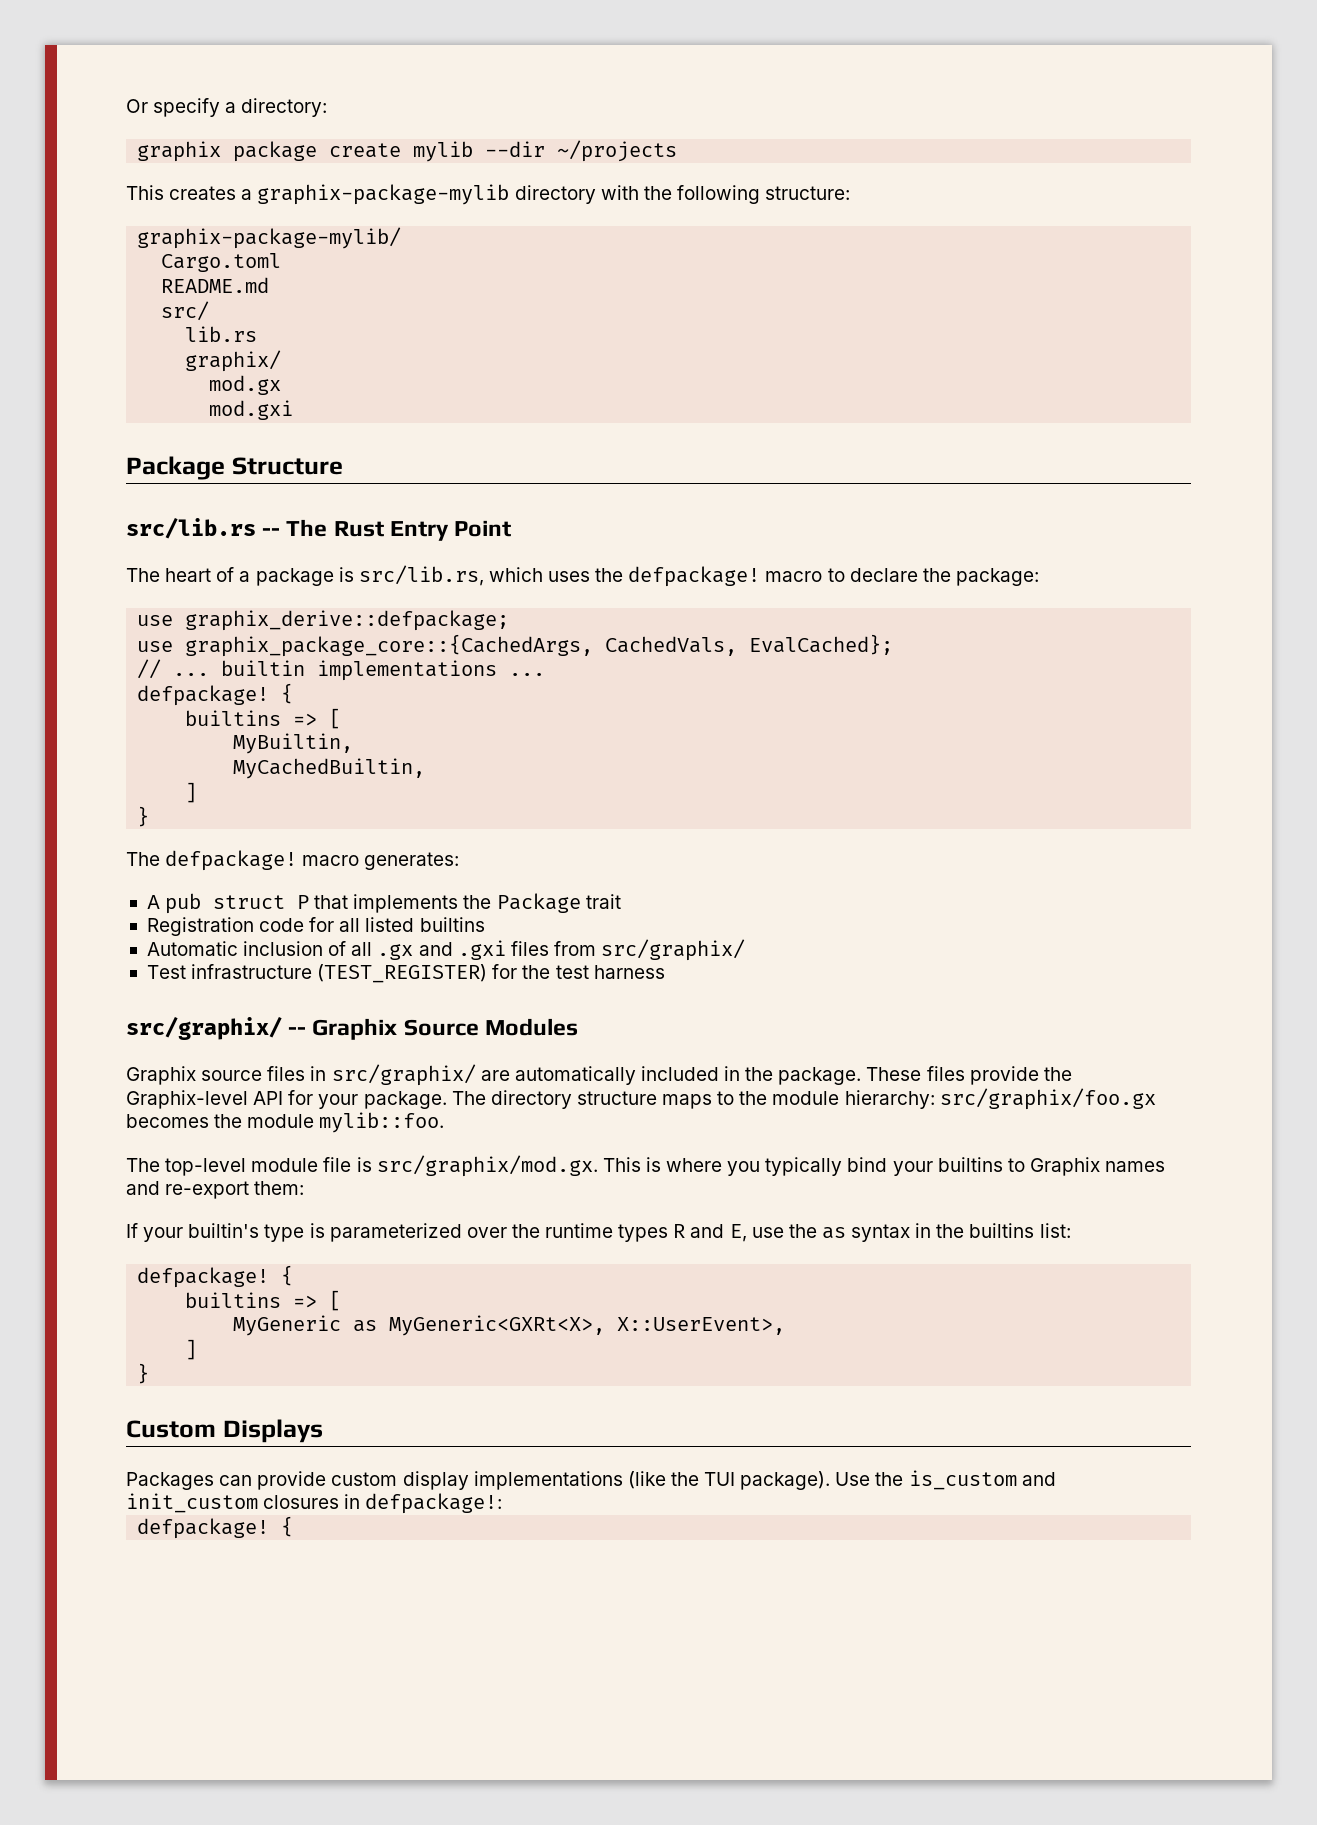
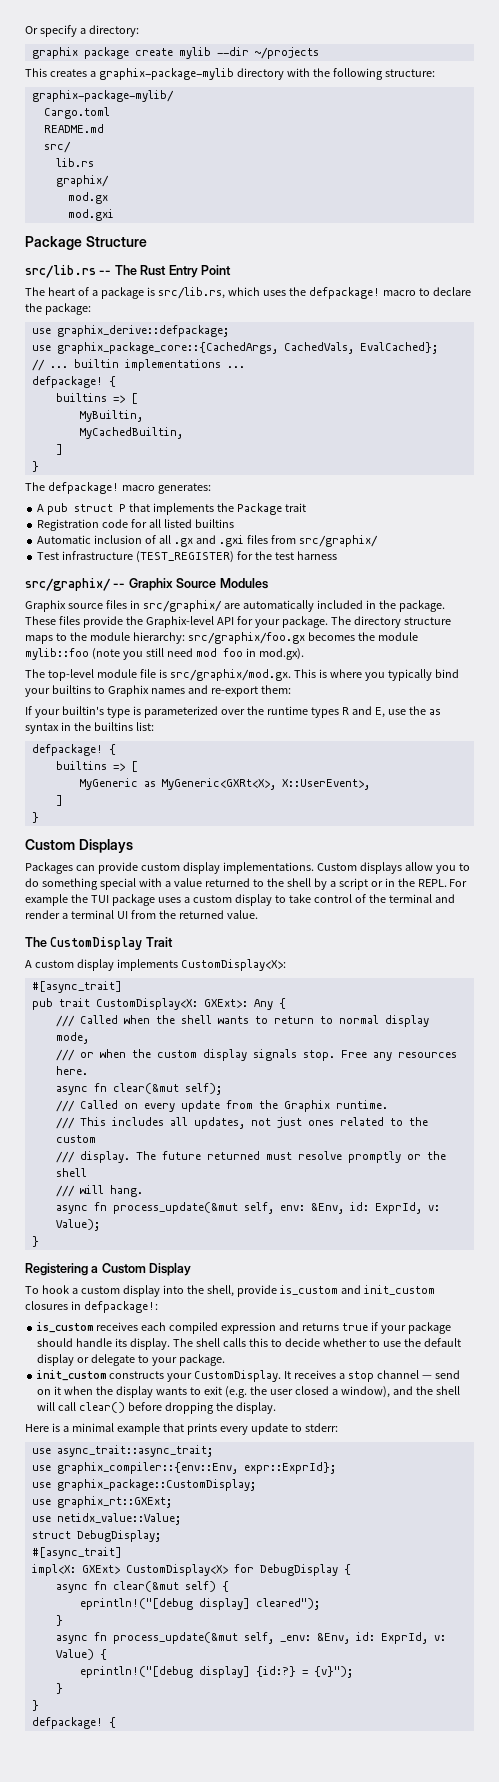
[319,1112,445,1133] mylib::foo. -> [25,648,304,660] mylib::foo (note you still need mod foo in mod.gx).
[473,1471,904,1490] implementations (like the TUI package). Use the -> [222,862,470,874] [25,878,468,890] [25,894,455,906] [25,910,258,919] [25,937,173,950] [25,959,286,971] [31,981,122,993] [31,998,286,1010] [55,1015,429,1027] [55,1032,89,1044] [55,1049,457,1061] [55,1066,88,1075] [55,1083,222,1095] [55,1100,388,1112] [55,1117,428,1129] [55,1135,96,1143] [55,1151,446,1163] [55,1168,87,1177] [55,1185,143,1197] [55,1202,440,1214] [55,1219,100,1231] [31,1236,39,1247] [25,1263,192,1276] [25,1285,277,1297] implementations. Custom displays allow you to do something special with a value returned to the shell by a script or in the REPL. For example the TUI package uses a custom display to take control of the terminal and render a terminal UI from the returned value. // The CustomDisplay Trait // A custom display implements CustomDisplay<X>: // #[async_trait] // pub trait CustomDisplay<X: GXExt>: Any { // /// Called when the shell wants to return to normal display mode, // /// or when the custom display signals stop. Free any resources here. // async fn clear(&mut self); // /// Called on every update from the Graphix runtime. // /// This includes all updates, not just ones related to the custom // /// display. The future returned must resolve promptly or the shell // /// will hang. // async fn process_update(&mut self, env: &Env, id: ExprId, v: Value); // } // Registering a Custom Display // To hook a custom display into the shell, provide
(503, 1503) none -> [37,1322,451,1334] [37,1338,461,1350] [37,1354,225,1366] [37,1370,460,1382] [37,1386,460,1398] [37,1402,276,1414] [25,1423,338,1435] [31,1445,213,1457] [31,1462,336,1474] [31,1479,256,1491] [31,1496,172,1508] [31,1513,181,1525] [31,1530,161,1542] [31,1547,122,1559] [31,1564,351,1576] [55,1581,229,1593] [79,1598,320,1610] [55,1615,63,1626] [55,1632,446,1644] [55,1649,107,1660] [79,1666,353,1678] [55,1683,63,1694] [31,1700,39,1711] // is_custom receives each compiled expression and returns true if your package should handle its display. The shell calls this to decide whether to use the default display or delegate to your package. // init_custom constructs your CustomDisplay. It receives a stop channel — send on it when the display wants to exit (e.g. the user closed a window), and the shell will call clear() before dropping the display. // Here is a minimal example that prints every update to stderr: // use async_trait::async_trait; // use graphix_compiler::{env::Env, expr::ExprId}; // use graphix_package::CustomDisplay; // use graphix_rt::GXExt; // use netidx_value::Value; // struct DebugDisplay; // #[async_trait] // impl<X: GXExt> CustomDisplay<X> for DebugDisplay { // async fn clear(&mut self) { // eprintln!("[debug display] cleared"); // } // async fn process_update(&mut self, _env: &Env, id: ExprId, v: Value) { // eprintln!("[debug display] {id:?} = {v}"); // } // }

